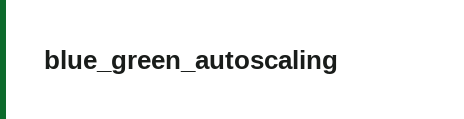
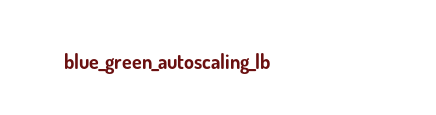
[44,50,338,74] blue_green_autoscaling -> [64,53,270,74] blue_green_autoscaling_lb

